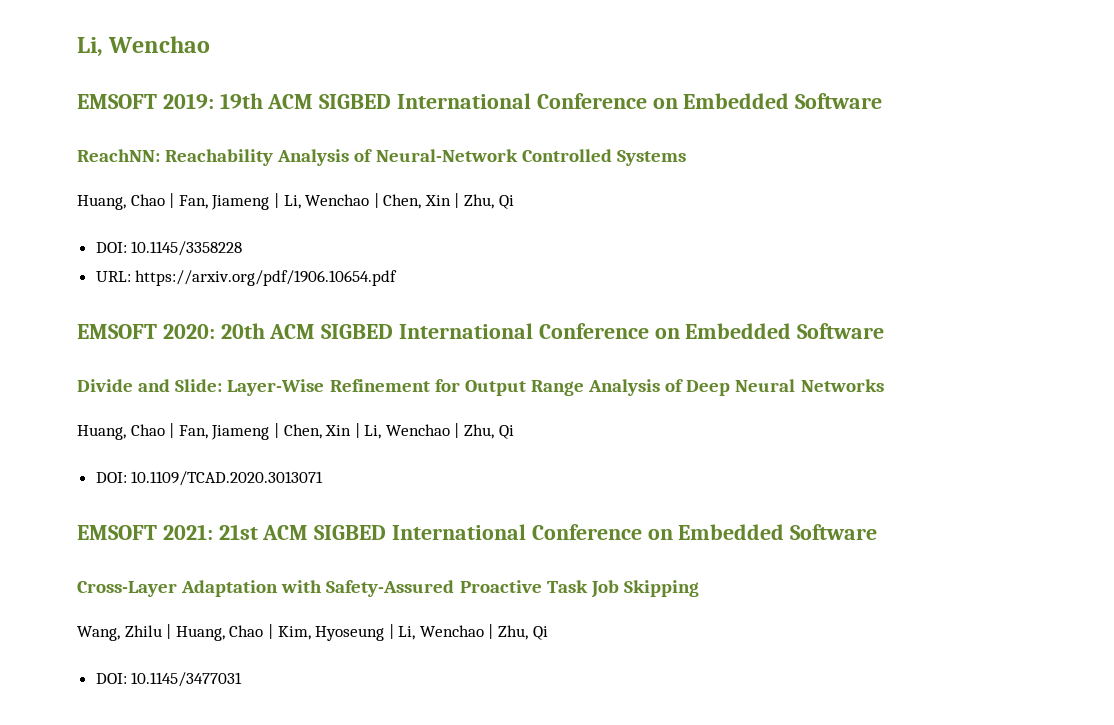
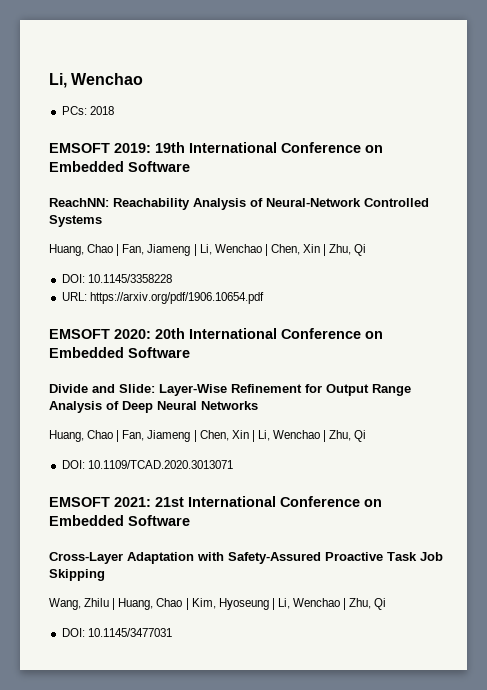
[77,36,211,57] Li, Wenchao -> [49,73,144,88] [61,106,114,115] Li, Wenchao // PCs: 2018
[267,94,392,109] ACM SIGBED -> (185, 147) none
[269,324,394,339] ACM SIGBED -> (185, 333) none
[262,525,387,540] ACM SIGBED -> (184, 502) none

